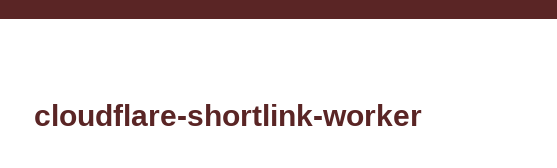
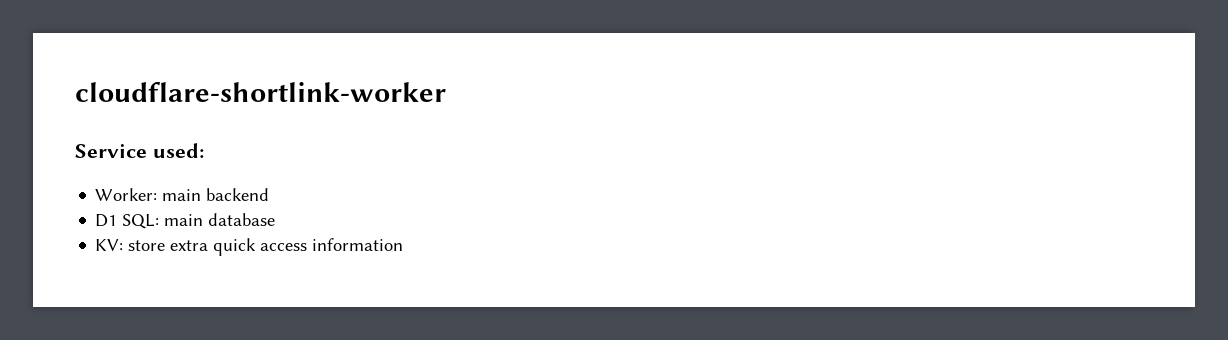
(422, 115) none -> [75,143,204,158] [95,188,270,201] [95,213,276,229] [95,238,404,256] // Service used: // Worker: main backend // D1 SQL: main database // KV: store extra quick access information

